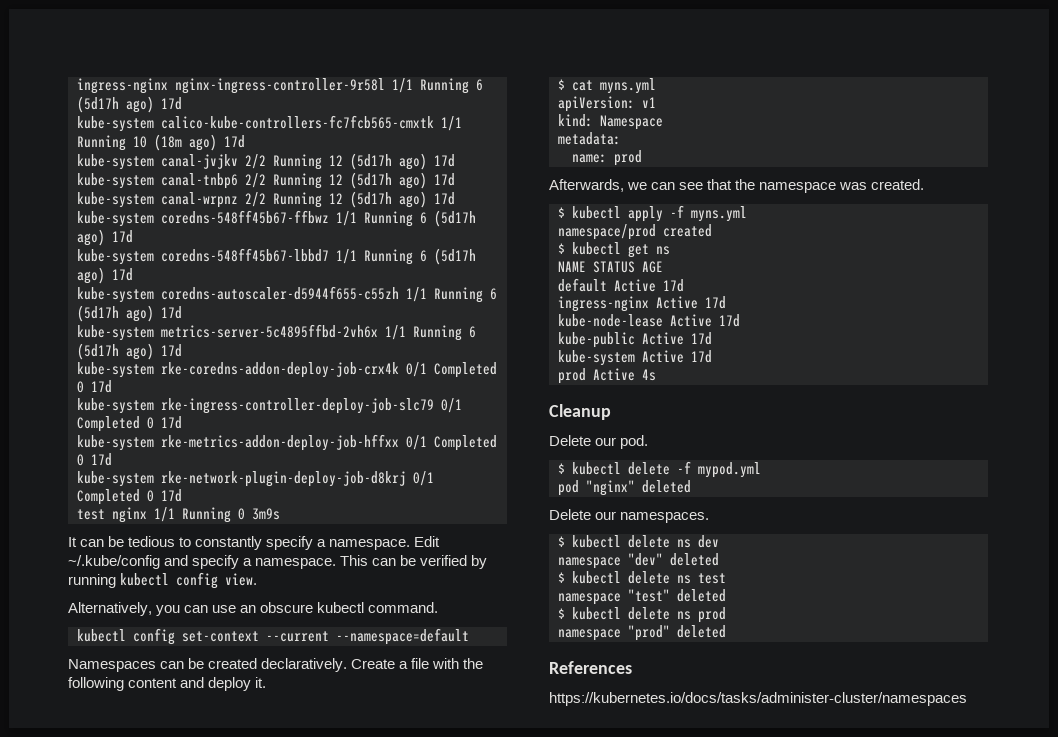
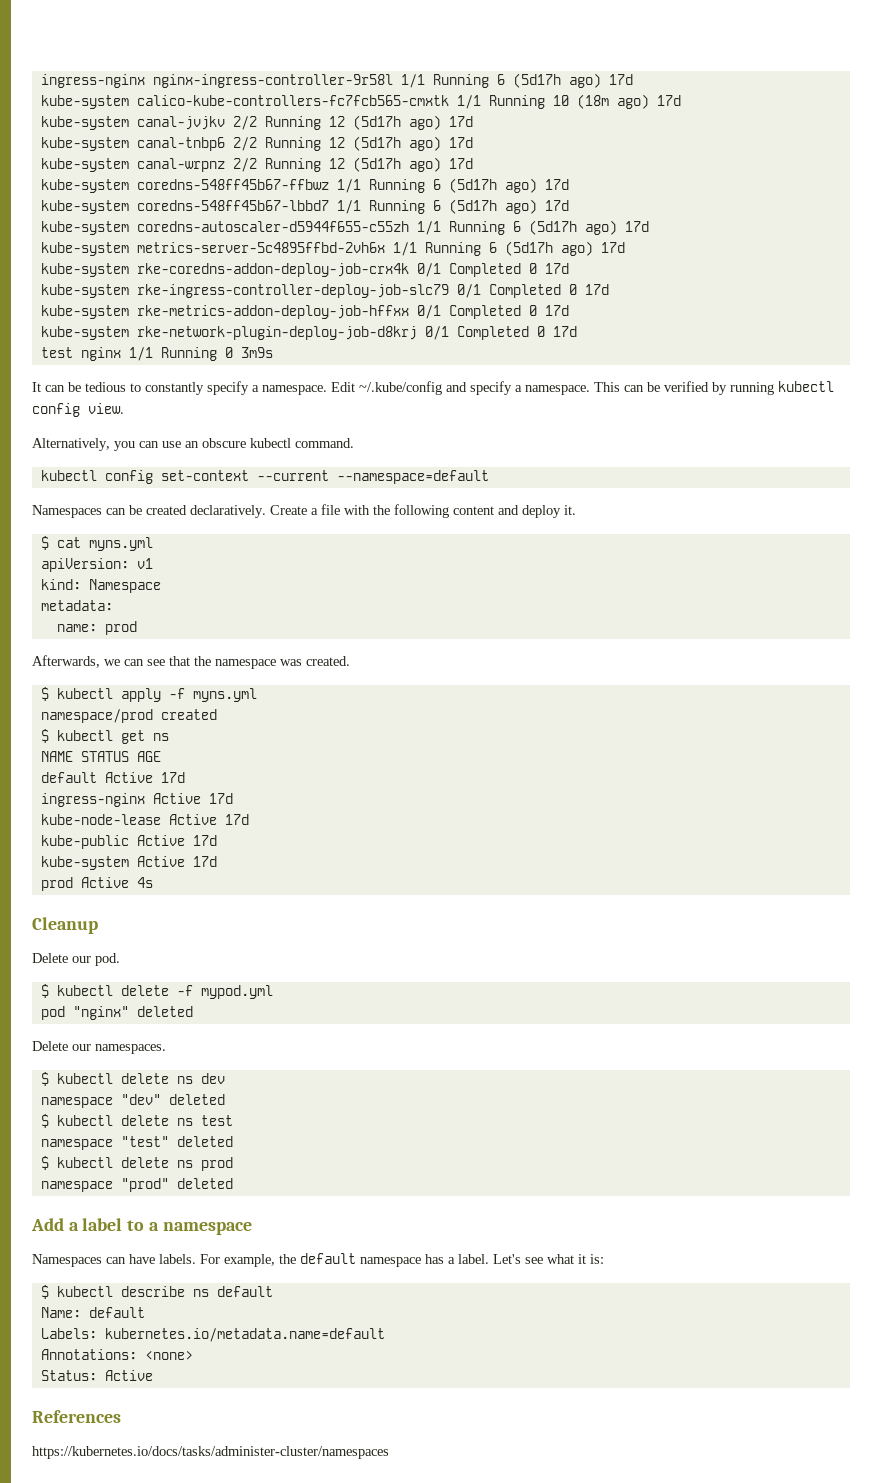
(726, 631) none -> [31,1218,252,1235] [32,1253,604,1267] [40,1285,273,1299] [40,1307,145,1318] [40,1328,385,1342] [40,1349,193,1360] [40,1370,153,1381] // Add a label to a namespace // Namespaces can have labels. For example, the default namespace has a label. Let's see what it is: // $ kubectl describe ns default // Name: default // Labels: kubernetes.io/metadata.name=default // Annotations: <none> // Status: Active

